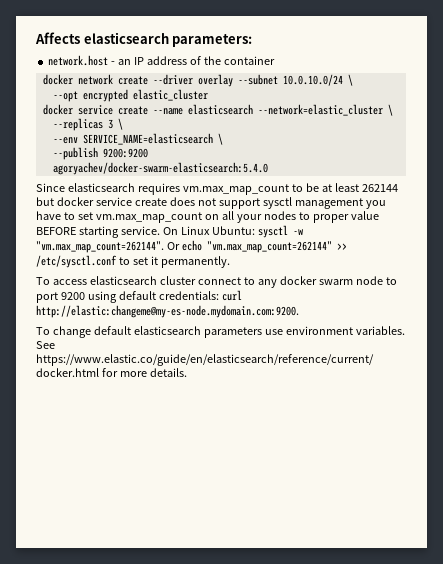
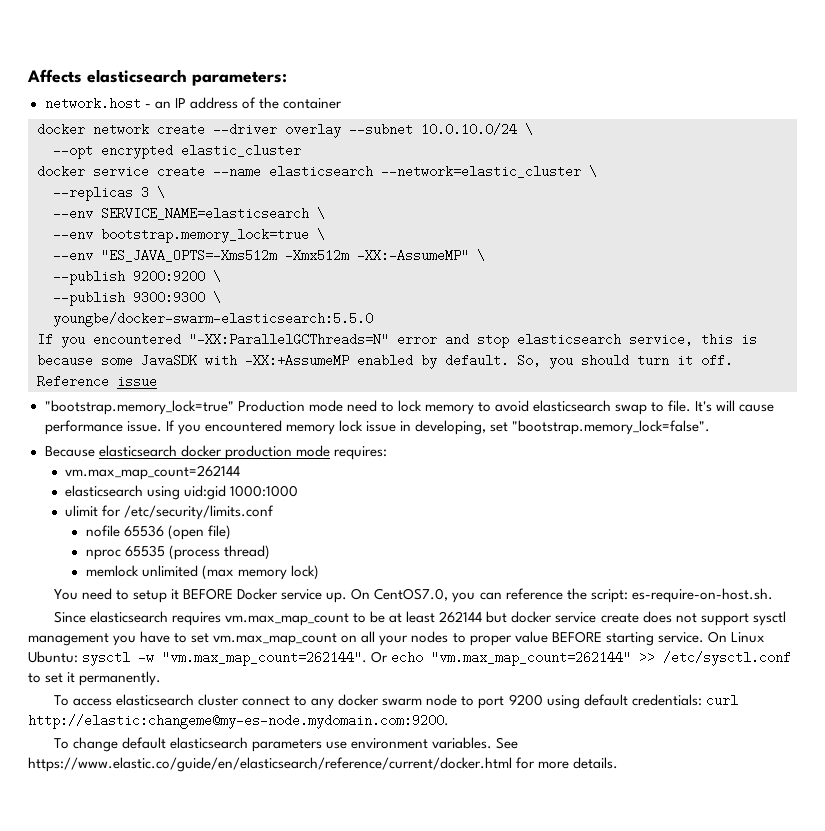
[52,147,148,160] [52,162,268,175] --publish 9200:9200 // agoryachev/docker-swarm-elasticsearch:5.4.0 -> [53,228,325,243] [53,249,485,262] [53,270,221,285] [53,291,221,306] [53,312,373,327] [37,333,757,348] [37,354,733,369] [37,375,157,388] [44,400,775,415] [44,420,711,435] [44,445,387,460] [65,465,241,480] [65,485,299,500] [65,505,275,520] [85,525,231,540] [85,545,270,560] [85,565,319,580] [53,588,773,603] --env bootstrap.memory_lock=true \ // --env "ES_JAVA_OPTS=-Xms512m -Xmx512m -XX:-AssumeMP" \ // --publish 9200:9200 \ // --publish 9300:9300 \ // youngbe/docker-swarm-elasticsearch:5.5.0 // If you encountered "-XX:ParallelGCThreads=N" error and stop elasticsearch service, this is because some JavaSDK with -XX:+AssumeMP enabled by default. So, you should turn it off. Reference issue // "bootstrap.memory_lock=true" Production mode need to lock memory to avoid elasticsearch swap to file. It's will cause performance issue. If you encountered memory lock issue in developing, set "bootstrap.memory_lock=false". // Because elasticsearch docker production mode requires: // vm.max_map_count=262144 // elasticsearch using uid:gid 1000:1000 // ulimit for /etc/security/limits.conf // nofile 65536 (open file) // nproc 65535 (process thread) // memlock unlimited (max memory lock) // You need to setup it BEFORE Docker service up. On CentOS7.0, you can reference the script: es-require-on-host.sh.

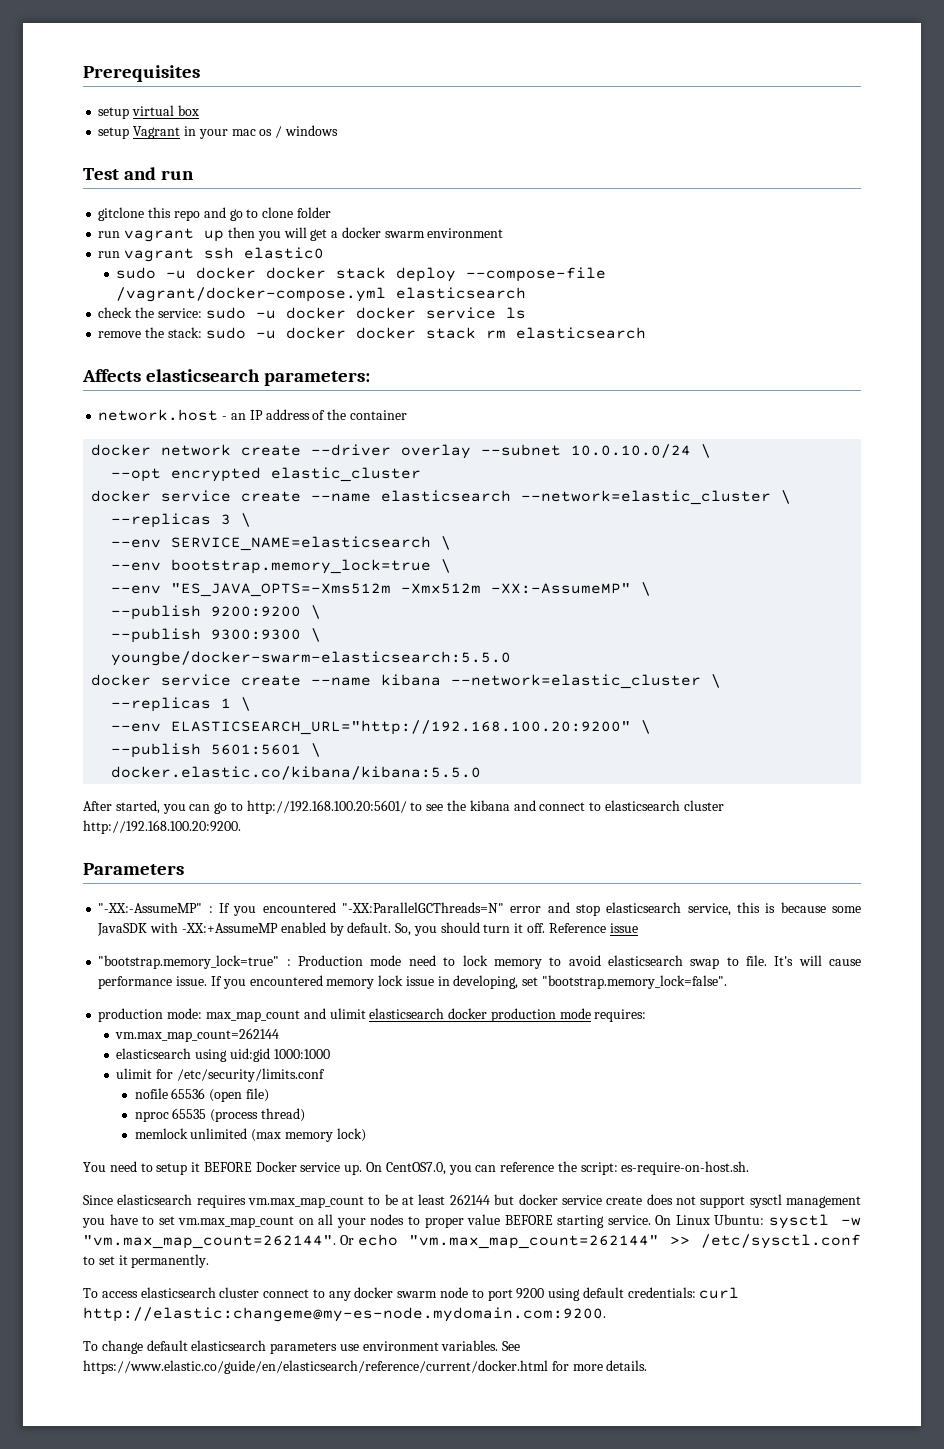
(27, 76) none -> [83,65,200,82] [98,105,199,119] [98,125,338,139] [83,167,195,180] [98,207,331,221] [98,227,504,242] [98,247,325,262] [116,267,607,282] [116,287,527,302] [98,307,526,319] [98,327,646,339] Prerequisites // setup virtual box // setup Vagrant in your mac os / windows // Test and run // gitclone this repo and go to clone folder // run vagrant up then you will get a docker swarm environment // run vagrant ssh elastic0 // sudo -u docker docker stack deploy --compose-file /vagrant/docker-compose.yml elasticsearch // check the service: sudo -u docker docker service ls // remove the stack: sudo -u docker docker stack rm elasticsearch //
(373, 319) none -> [91,674,722,689] [111,697,252,712] [111,720,652,735] [111,743,322,758] [111,766,482,780] [83,800,724,814] [83,820,241,834] [83,863,184,875] [98,903,213,913] docker service create --name kibana --network=elastic_cluster \ // --replicas 1 \ // --env ELASTICSEARCH_URL="http://192.168.100.20:9200" \ // --publish 5601:5601 \ // docker.elastic.co/kibana/kibana:5.5.0 // After started, you can go to http://192.168.100.20:5601/ to see the kibana and connect to elasticsearch cluster http://192.168.100.20:9200. // Parameters // "-XX:-AssumeMP" :
(234, 407) none -> [286,959,291,966] :
[44,446,95,457] Because -> [98,1008,366,1022] production mode: max_map_count and ulimit

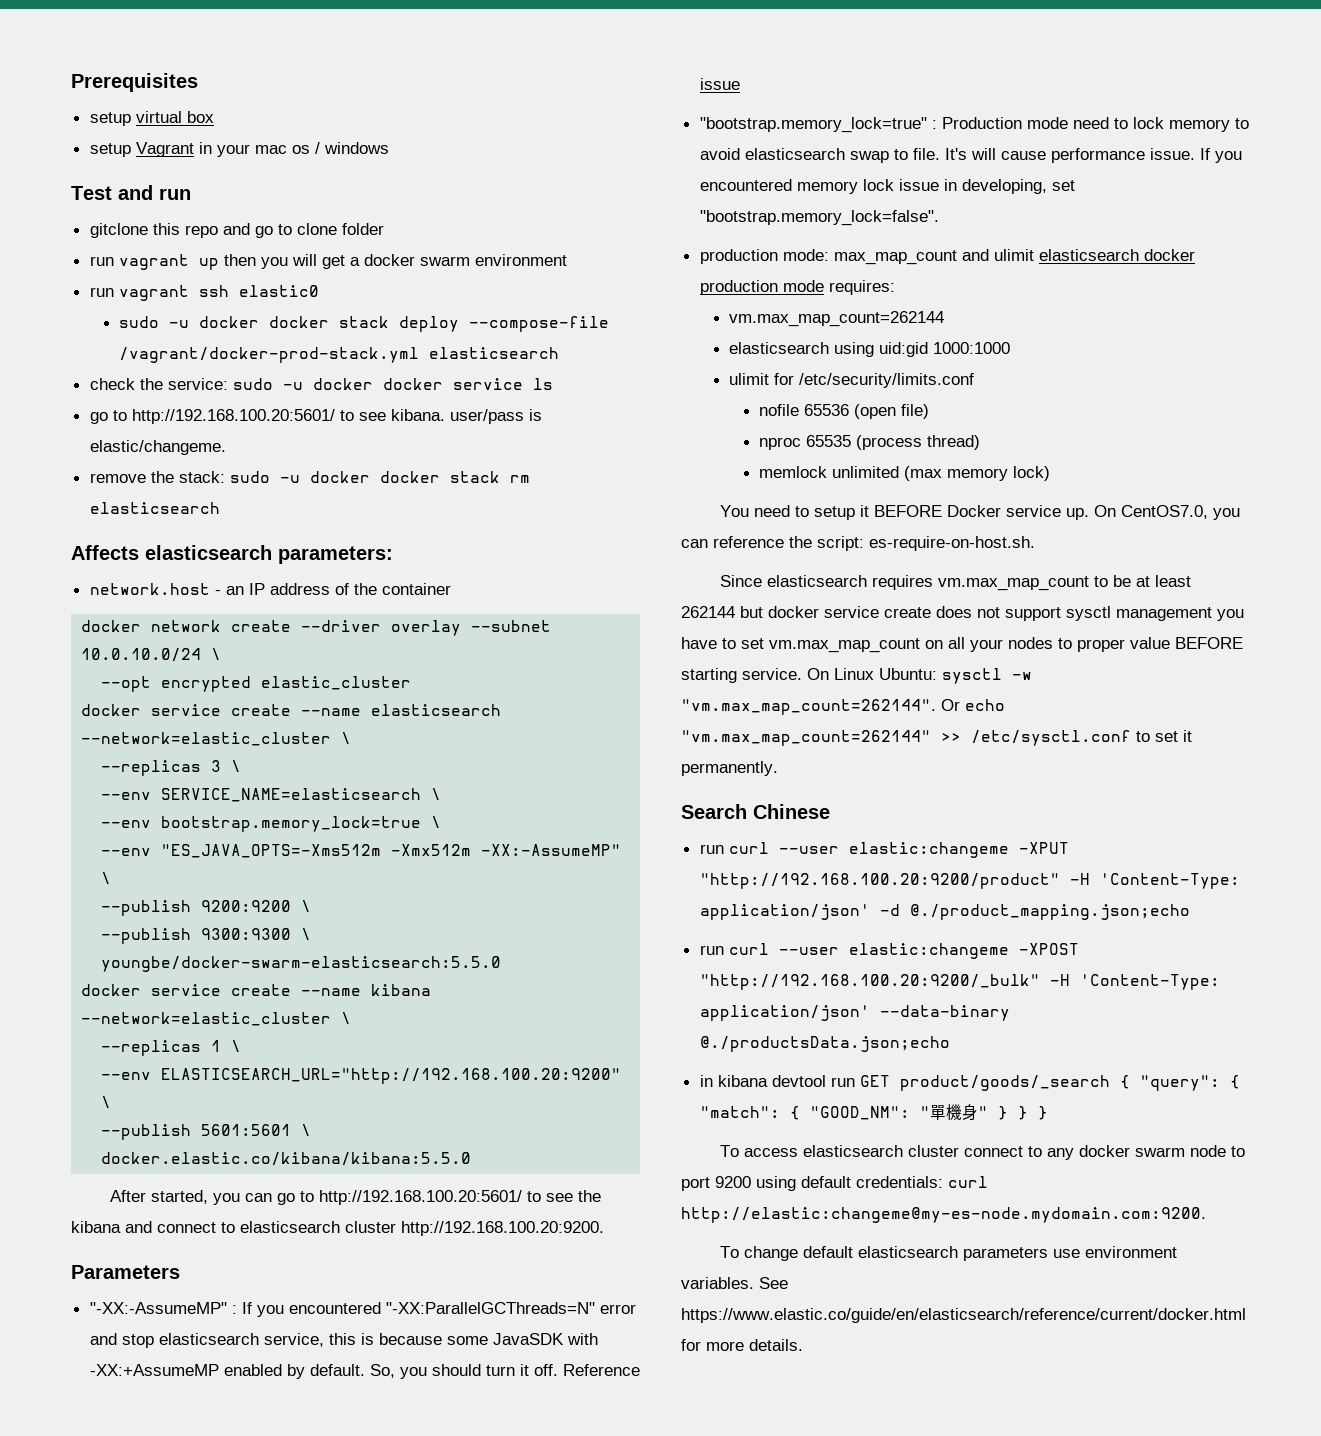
[116,287,387,302] /vagrant/docker-compose.yml -> [119,347,420,363] /vagrant/docker-prod-stack.yml
(526, 313) none -> [89,409,542,424] [89,440,226,455] // go to http://192.168.100.20:5601/ to see kibana. user/pass is elastic/changeme.
(210, 1261) none -> [681,804,830,819] [699,842,1069,858] [699,873,1240,889] [699,904,1190,920] [699,943,1079,959] [699,974,1220,990] [699,1005,1010,1021] [699,1036,950,1052] [699,1075,1240,1091] [699,1104,1048,1121] // Search Chinese // run curl --user elastic:changeme -XPUT "http://192.168.100.20:9200/product" -H 'Content-Type: application/json' -d @./product_mapping.json;echo // run curl --user elastic:changeme -XPOST "http://192.168.100.20:9200/_bulk" -H 'Content-Type: application/json' --data-binary @./productsData.json;echo // in kibana devtool run GET product/goods/_search { "query": { "match": { "GOOD_NM": "單機身" } } }

